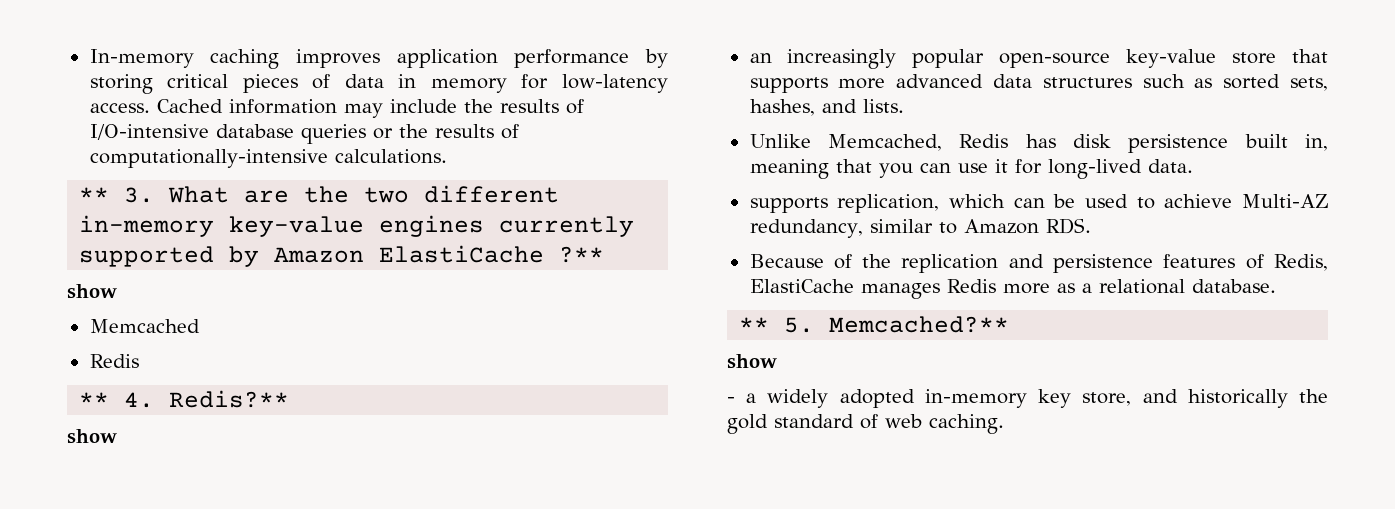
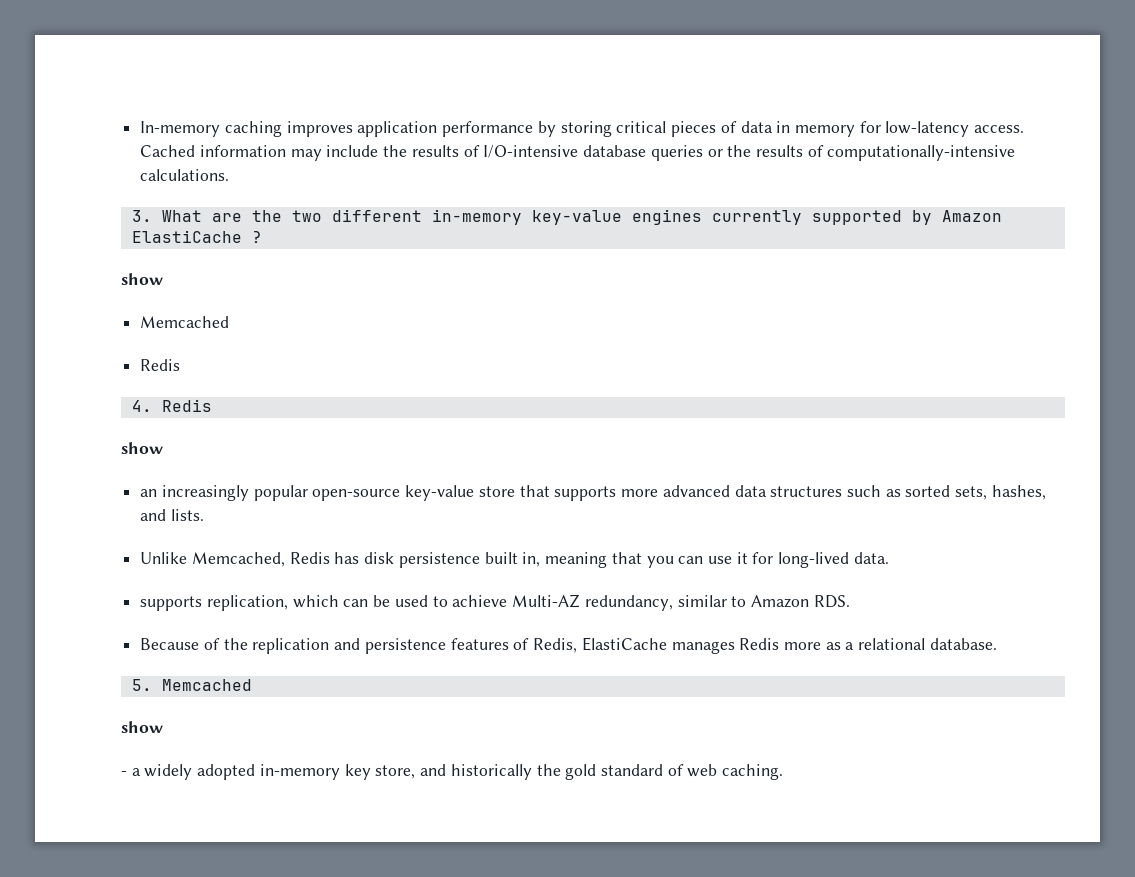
[79,187,110,202] ** -> (230, 175) none
[559,246,605,263] ?** -> [251,231,262,243] ?
[79,390,290,408] ** 4. Redis?** -> [131,399,212,412] 4. Redis
[739,316,1010,333] ** 5. Memcached?** -> [131,679,252,691] 5. Memcached

